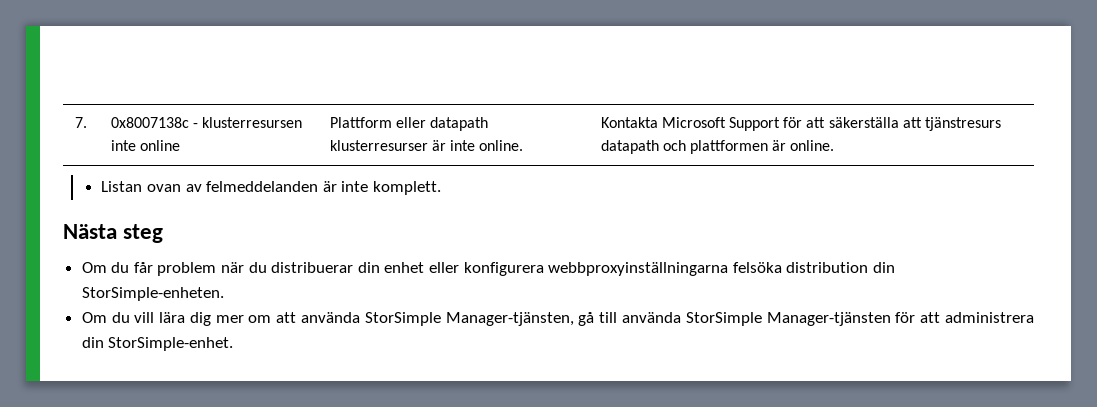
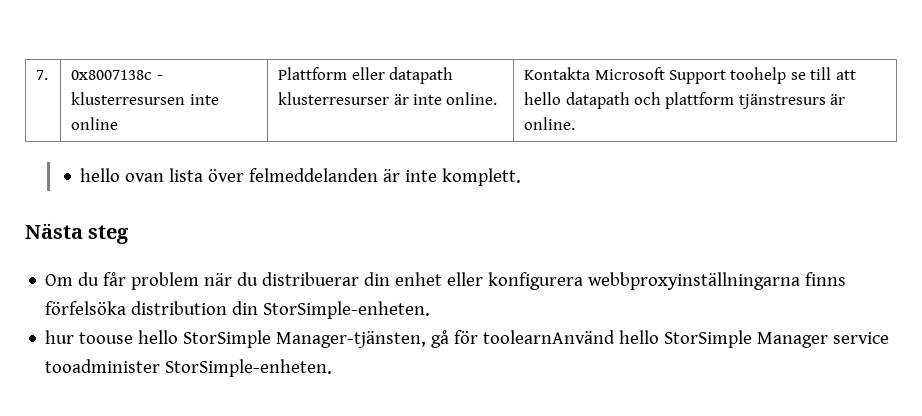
[783,117,1001,131] [600,140,835,154] [101,181,202,192] för att säkerställa att tjänstresurs datapath och plattformen är online. // Listan ovan av -> [730,67,856,84] [524,92,846,109] [524,117,576,130] [80,168,245,182] toohelp se till att hello datapath och plattform tjänstresurs är online. // hello ovan lista över
[732,262,782,273] felsöka -> [805,272,847,286] [45,301,127,315] finns förfelsöka
[81,312,1035,326] [81,337,234,351] Om du vill lära dig mer om att använda StorSimple Manager-tjänsten, gå till använda StorSimple Manager-tjänsten för att administrera din StorSimple-enhet. -> [45,330,890,348] [45,359,333,377] hur toouse hello StorSimple Manager-tjänsten, gå för toolearnAnvänd hello StorSimple Manager service tooadminister StorSimple-enheten.

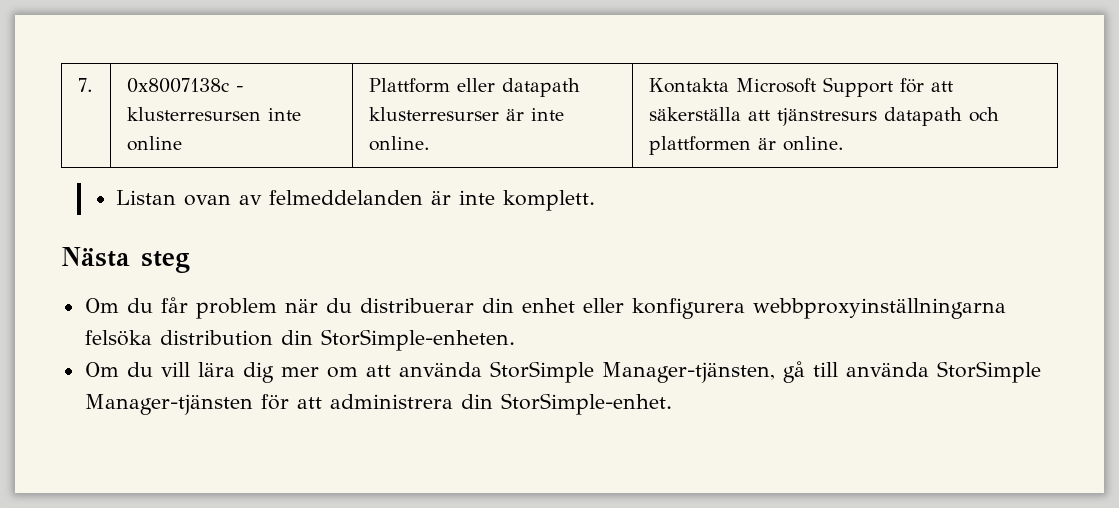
[730,67,856,84] [524,92,846,109] [524,117,576,130] [80,168,245,182] toohelp se till att hello datapath och plattform tjänstresurs är online. // hello ovan lista över -> [899,78,953,93] [648,107,999,126] [648,136,844,155] [116,190,263,206] för att säkerställa att tjänstresurs datapath och plattformen är online. // Listan ovan av
[805,272,847,286] [45,301,127,315] finns förfelsöka -> [84,330,152,346] felsöka
[45,330,890,348] [45,359,333,377] hur toouse hello StorSimple Manager-tjänsten, gå för toolearnAnvänd hello StorSimple Manager service tooadminister StorSimple-enheten. -> [84,361,1041,383] [84,393,672,415] Om du vill lära dig mer om att använda StorSimple Manager-tjänsten, gå till använda StorSimple Manager-tjänsten för att administrera din StorSimple-enhet.

